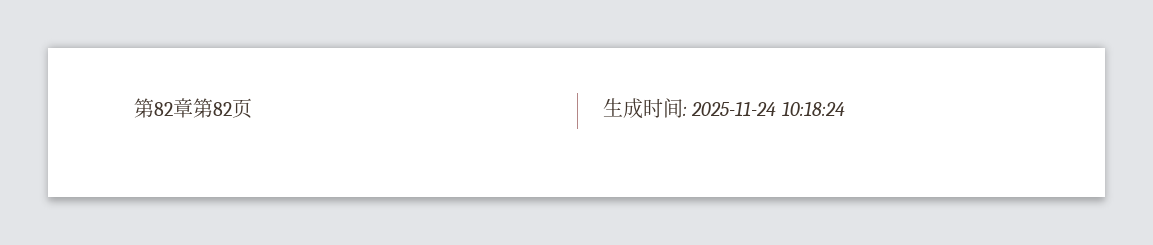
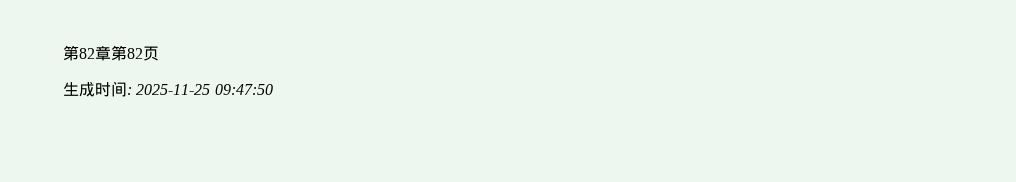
[691,101,845,116] 2025-11-24 10:18:24 -> [136,84,273,95] 2025-11-25 09:47:50

